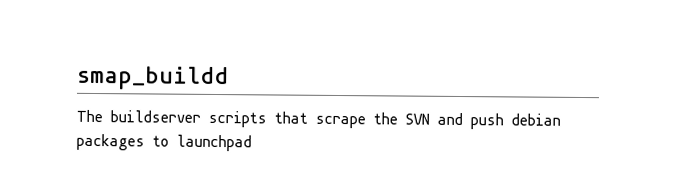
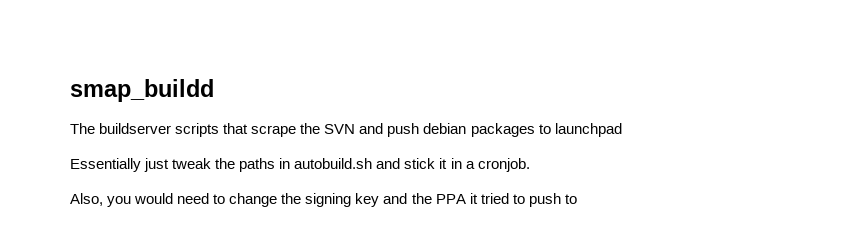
(252, 143) none -> [70,158,530,172] [70,193,577,207] // Essentially just tweak the paths in autobuild.sh and stick it in a cronjob. // Also, you would need to change the signing key and the PPA it tried to push to

